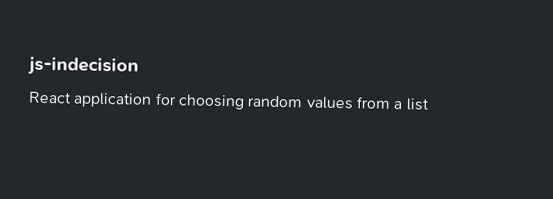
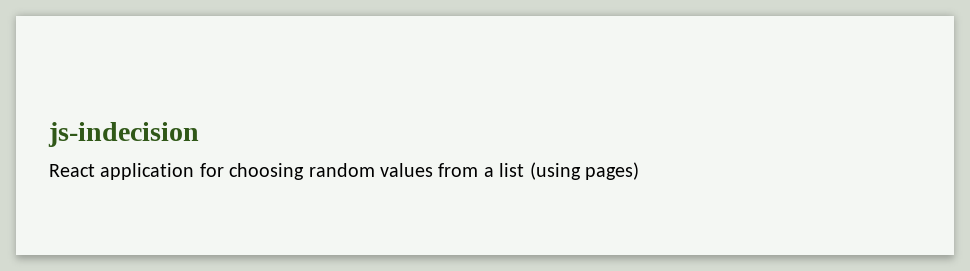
(430, 104) none -> [529,162,639,180] (using pages)

